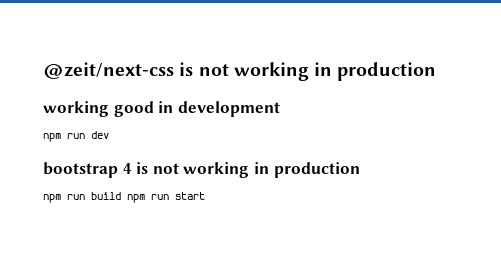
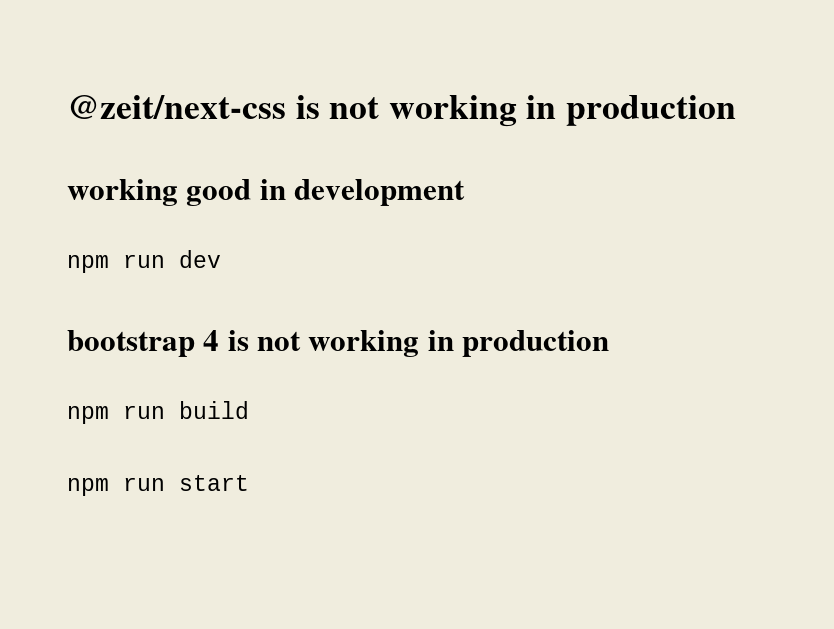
(121, 196) none -> (249, 410) //

